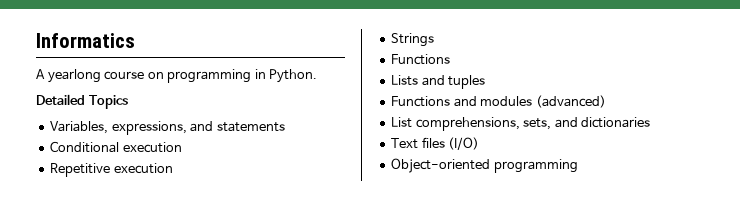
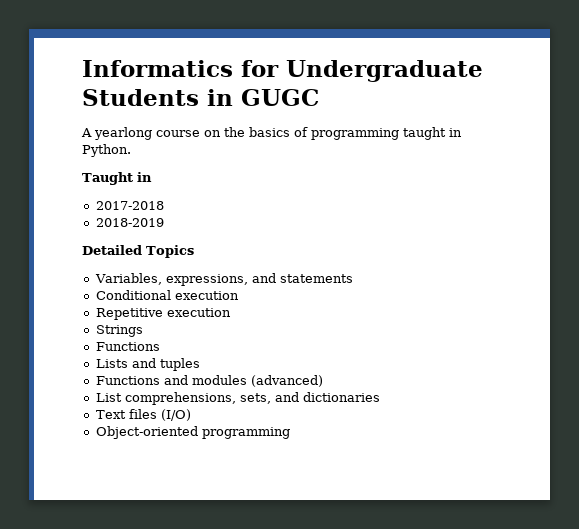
(135, 40) none -> [241,60,483,82] [82,89,319,106] for Undergraduate Students in GUGC
[167,69,318,83] programming in Python. -> [224,127,462,140] [82,144,131,157] [82,172,152,185] [95,201,164,210] [95,218,164,227] the basics of programming taught in Python. // Taught in // 2017-2018 // 2018-2019

